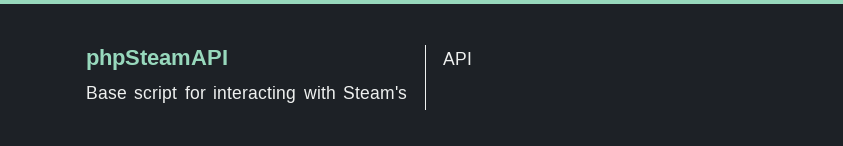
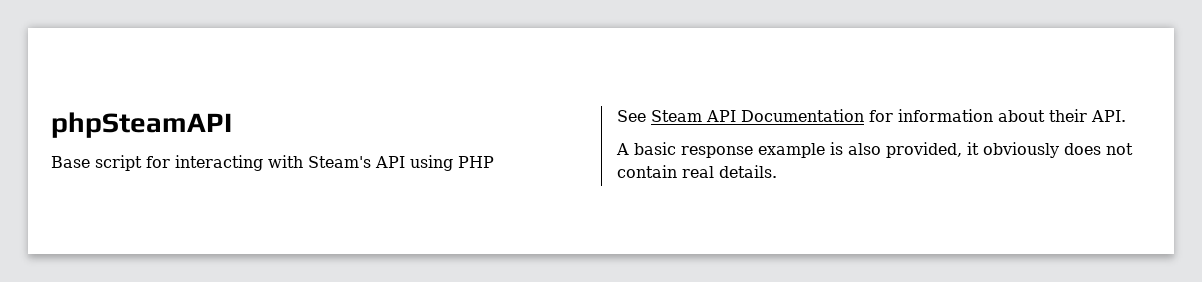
(472, 58) none -> [410,155,494,171] [617,109,1126,122] [616,142,1133,158] [617,165,777,178] using PHP // See Steam API Documentation for information about their API. // A basic response example is also provided, it obviously does not contain real details.

